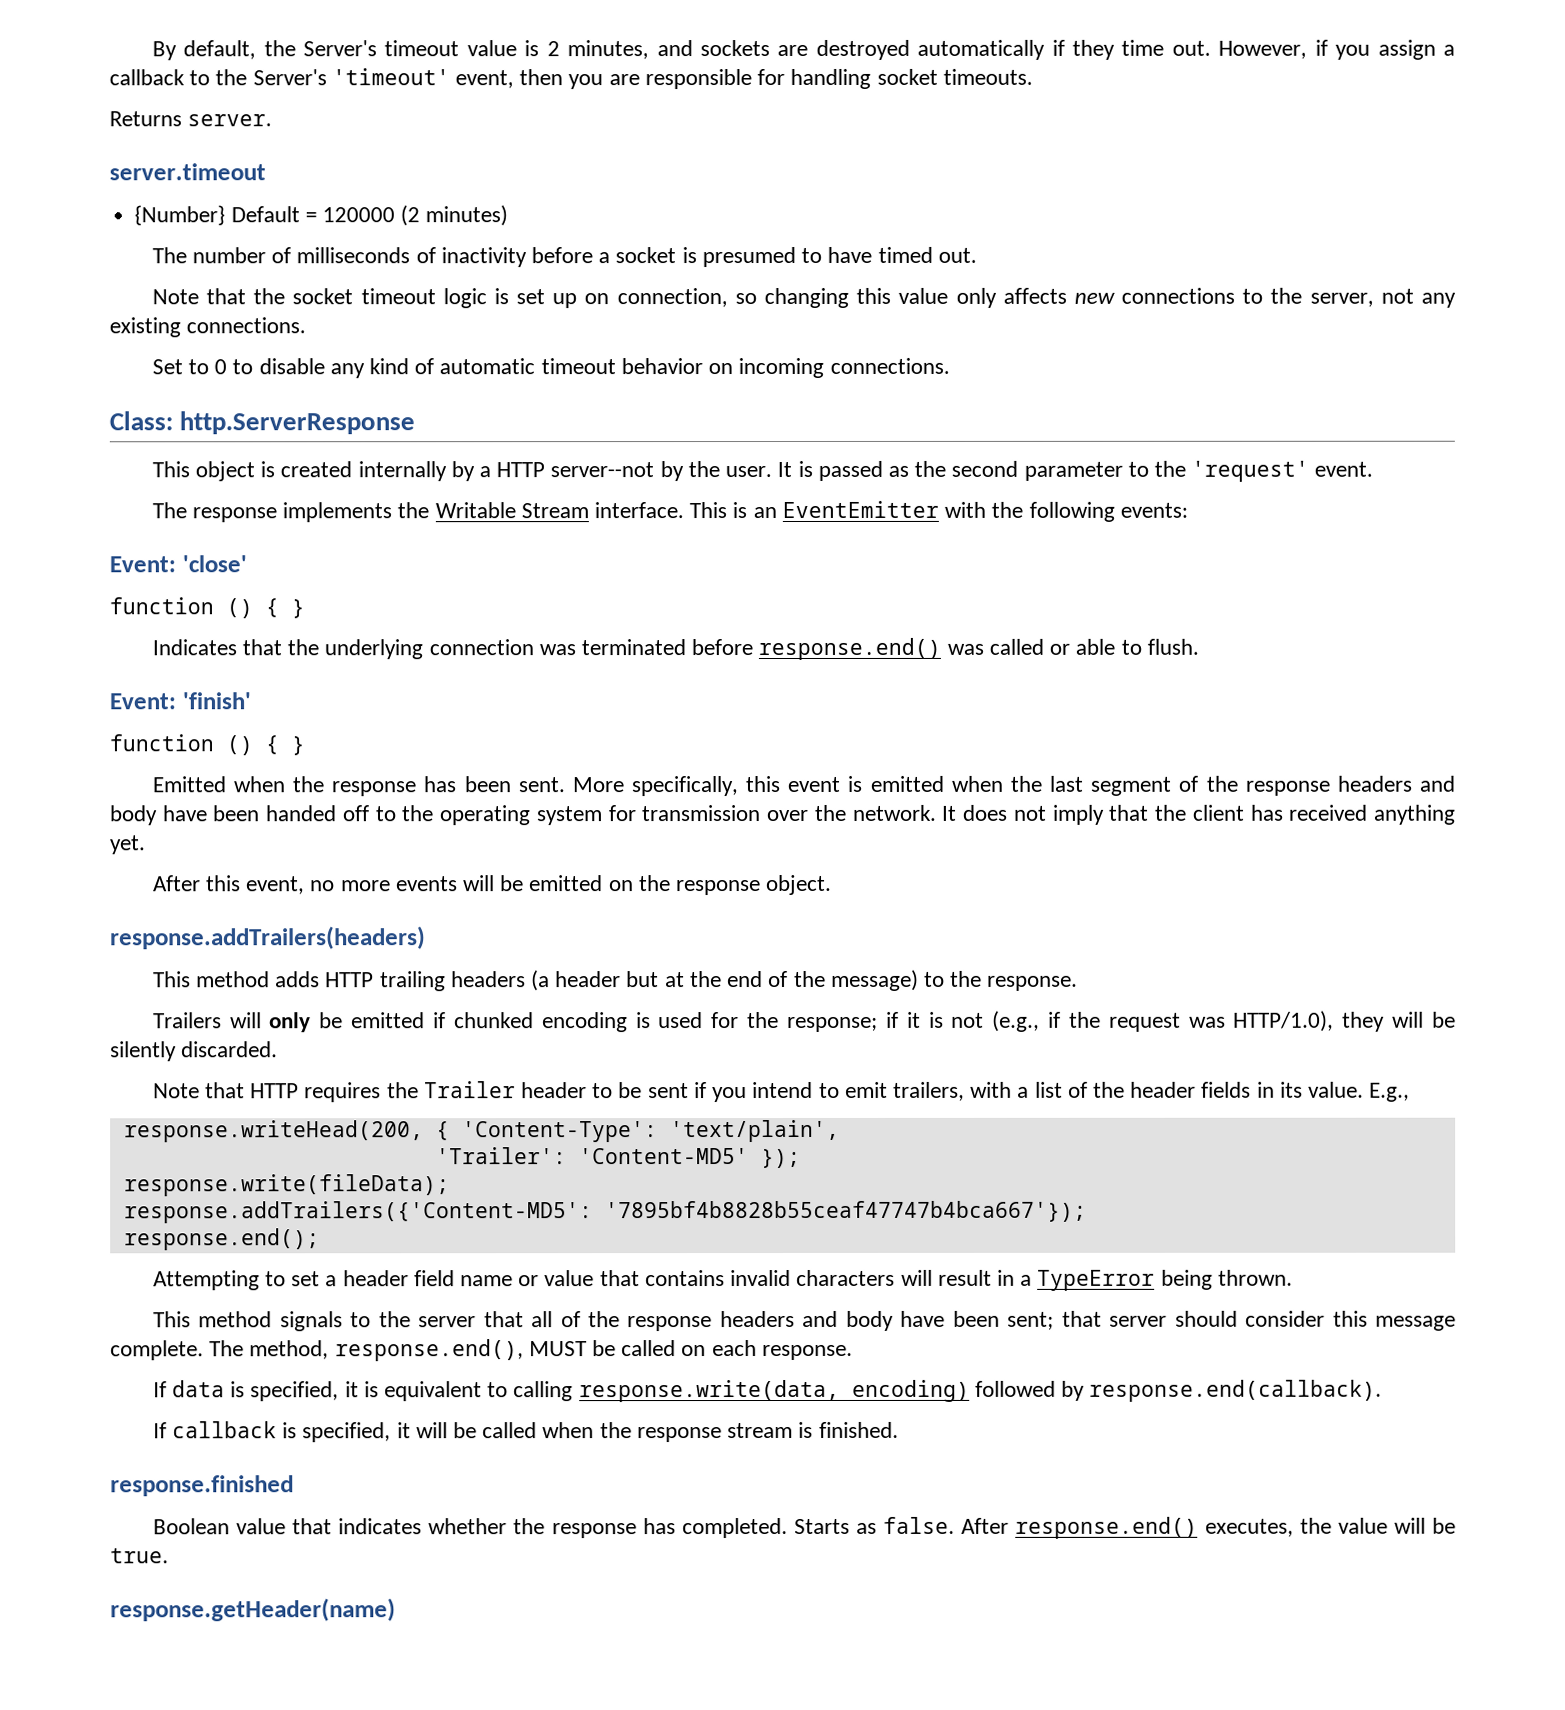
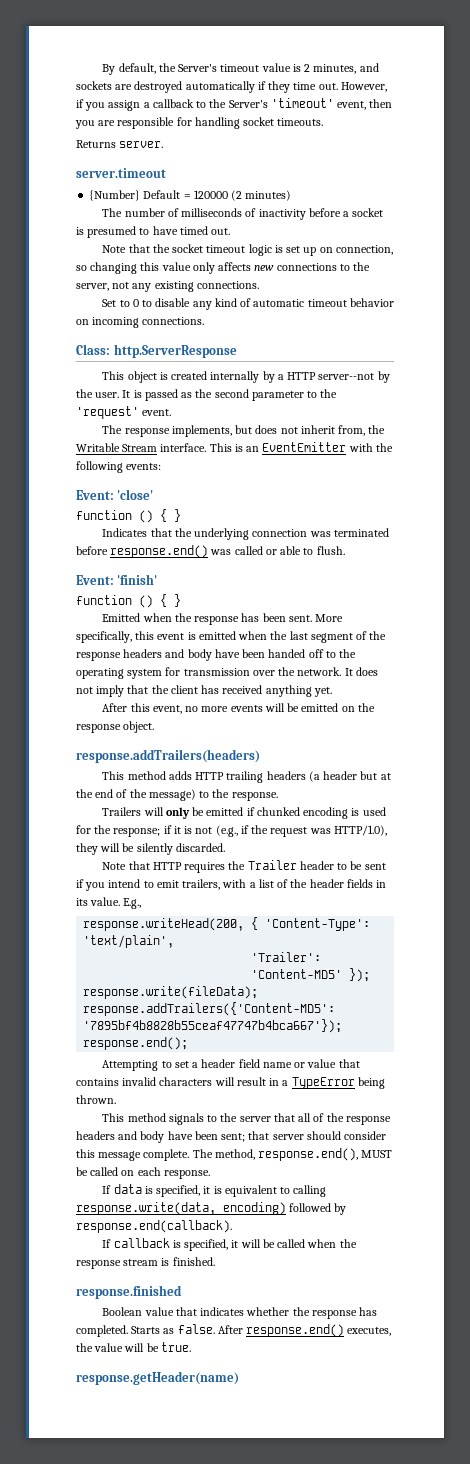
[282,502,393,523] implements -> [171,425,366,437] implements, but does not inherit from,

